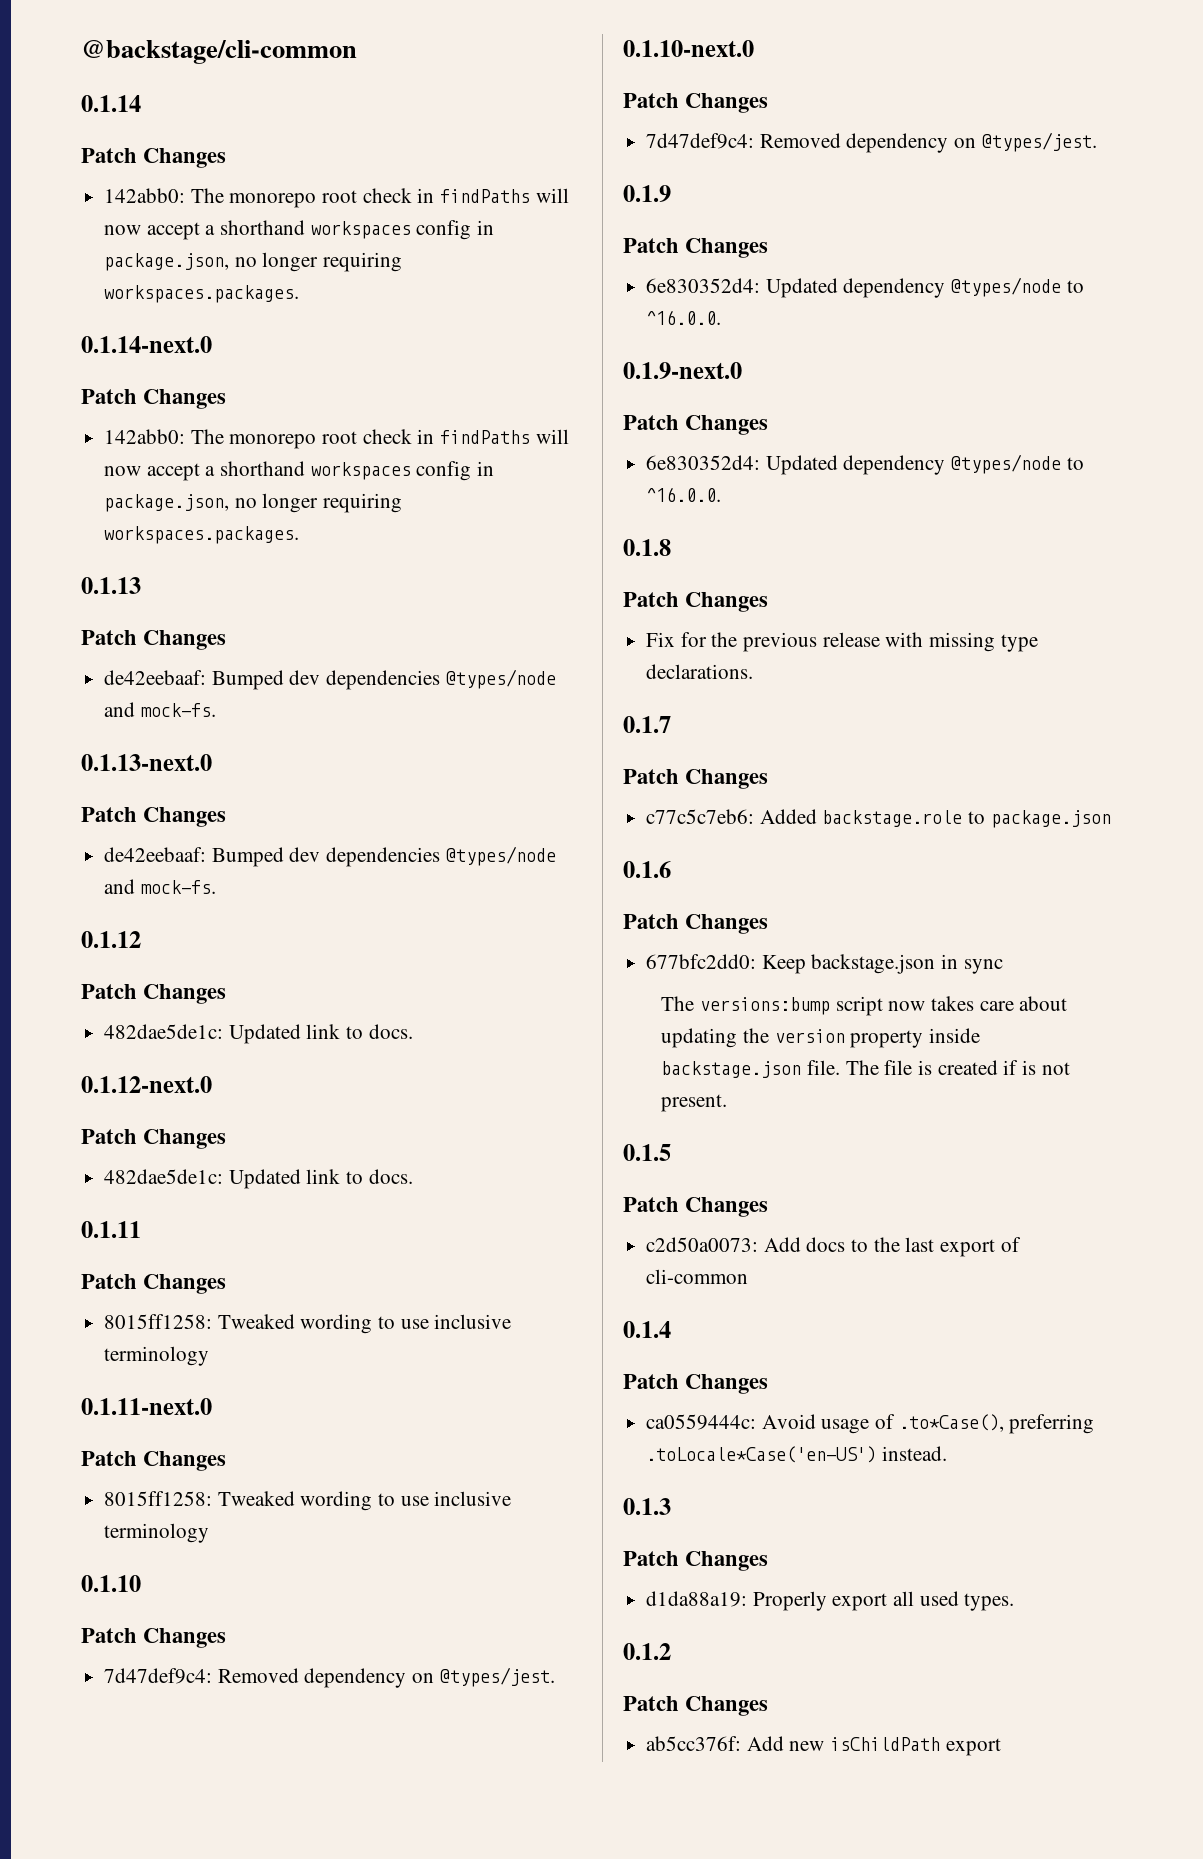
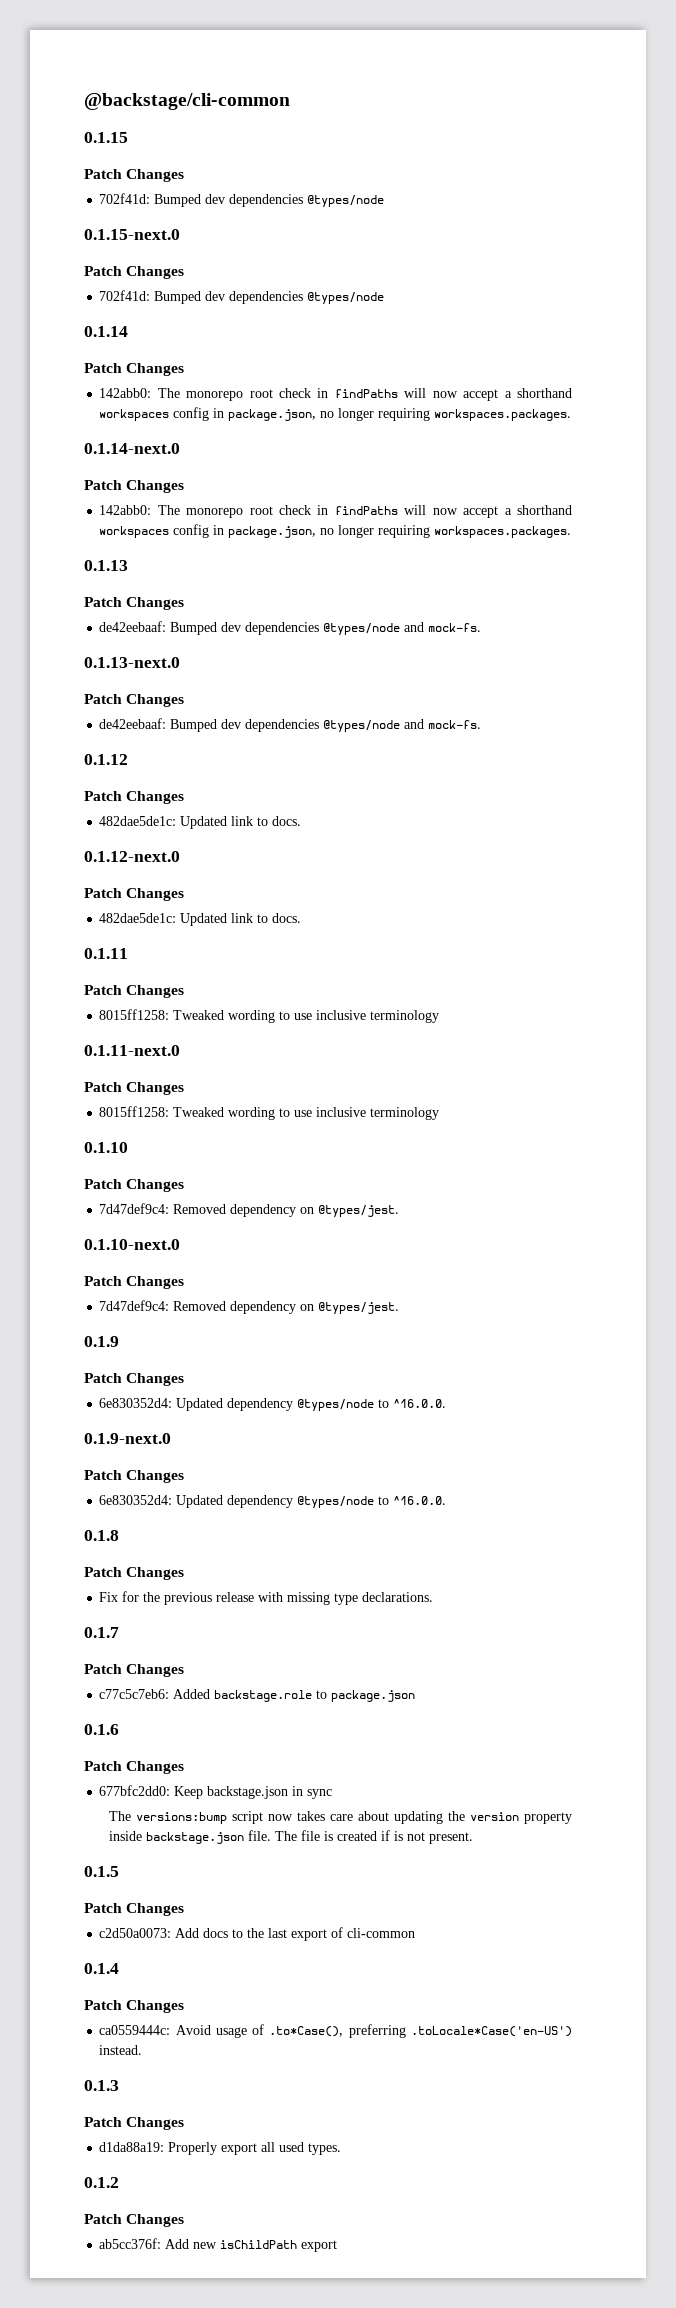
(357, 52) none -> [84,132,128,143] [84,169,185,182] [99,193,385,207] [84,229,180,240] [84,266,185,279] [99,290,385,304] // 0.1.15 // Patch Changes // 702f41d: Bumped dev dependencies @types/node // 0.1.15-next.0 // Patch Changes // 702f41d: Bumped dev dependencies @types/node

